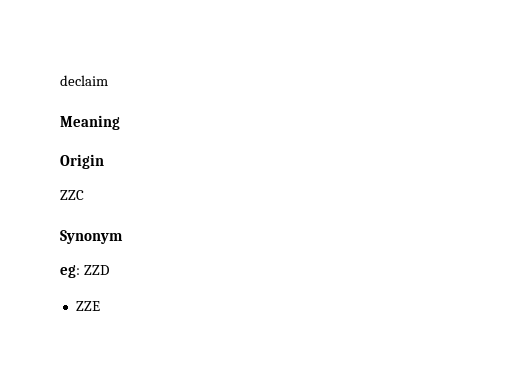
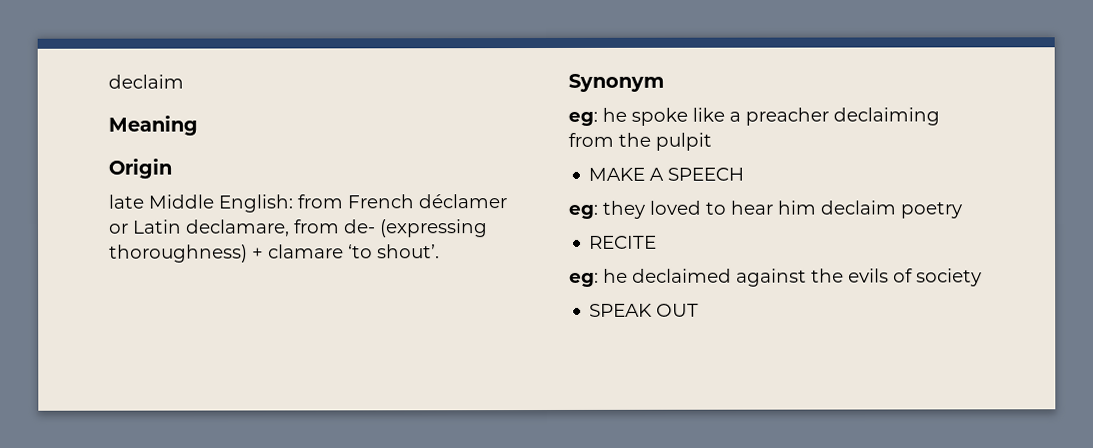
[60,190,84,200] [60,230,123,244] [60,265,109,278] [75,301,100,311] ZZC // Synonym // eg: ZZD // ZZE -> [108,194,507,213] [108,219,488,238] [109,244,440,263] [568,73,664,92] [568,107,940,126] [568,132,712,151] [588,167,745,181] [568,200,962,219] [589,235,658,249] [569,268,982,287] [589,303,700,317] late Middle English: from French déclamer or Latin declamare, from de- (expressing thoroughness) + clamare ‘to shout’. // Synonym // eg: he spoke like a preacher declaiming from the pulpit // MAKE A SPEECH // eg: they loved to hear him declaim poetry // RECITE // eg: he declaimed against the evils of society // SPEAK OUT

